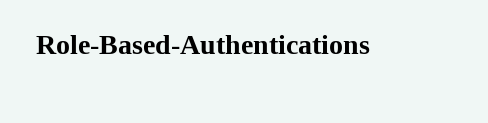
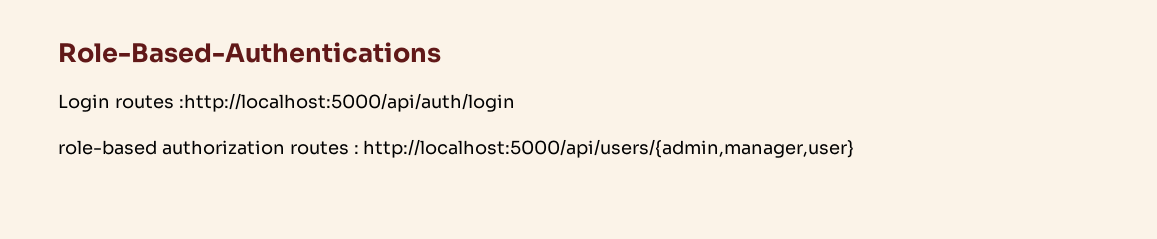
(370, 44) none -> [58,93,515,112] [58,139,855,158] // Login routes :http://localhost:5000/api/auth/login // role-based authorization routes : http://localhost:5000/api/users/{admin,manager,user}

